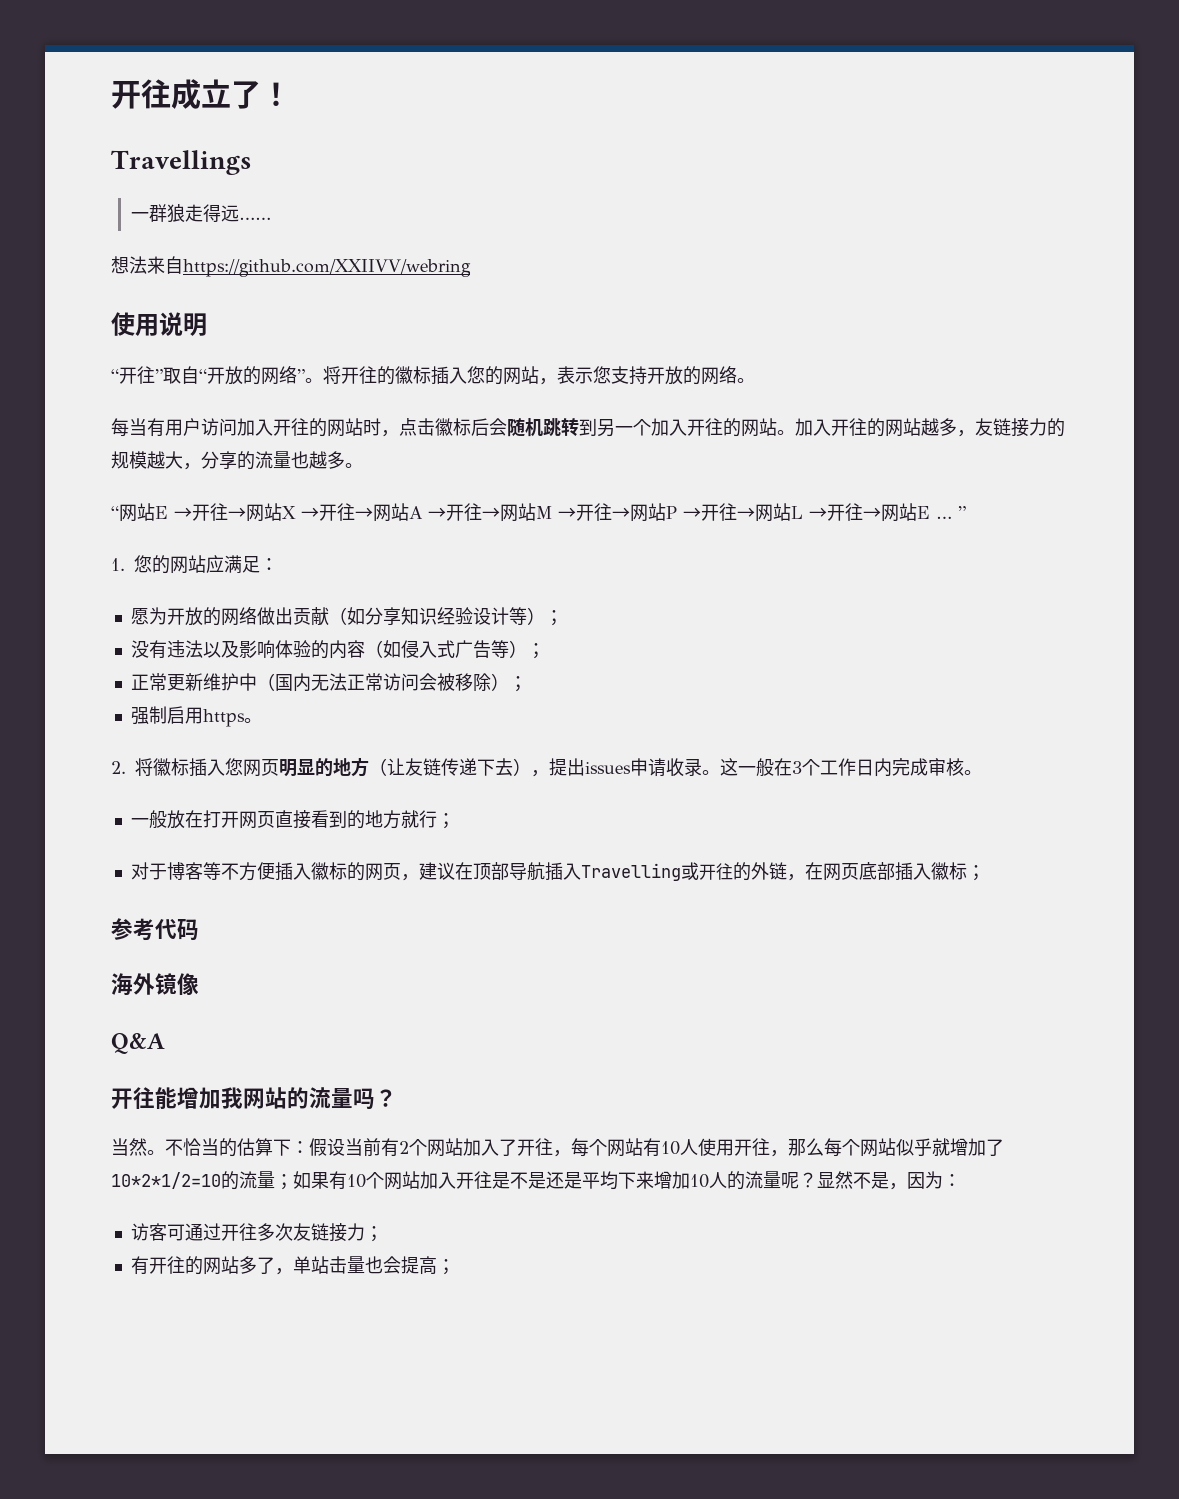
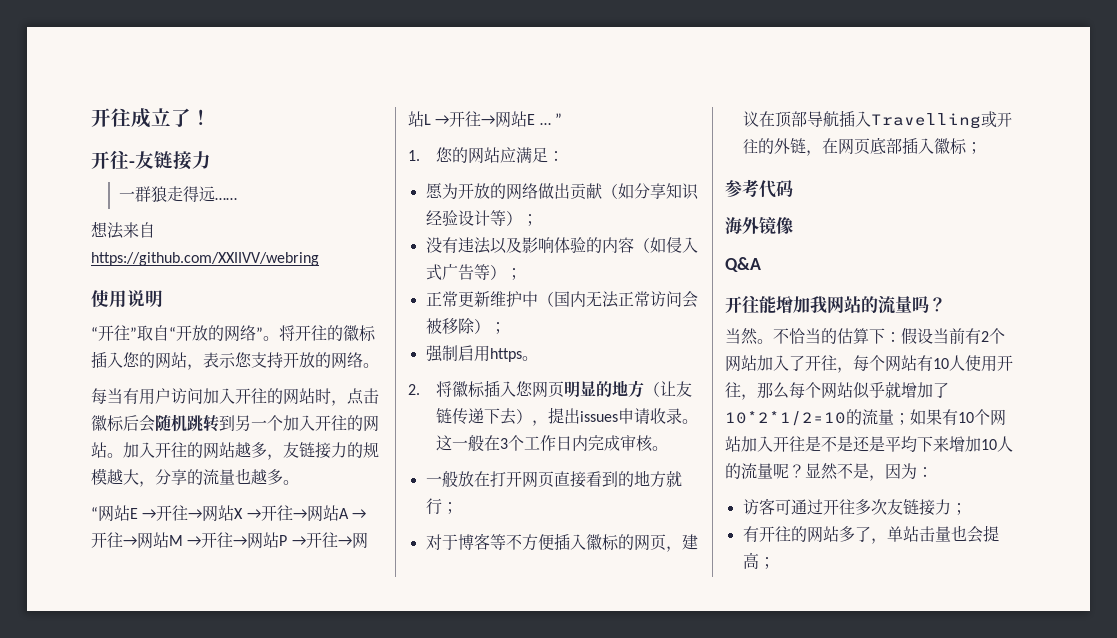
[111,150,252,175] Travellings -> [91,150,211,170] 开往-友链接力

